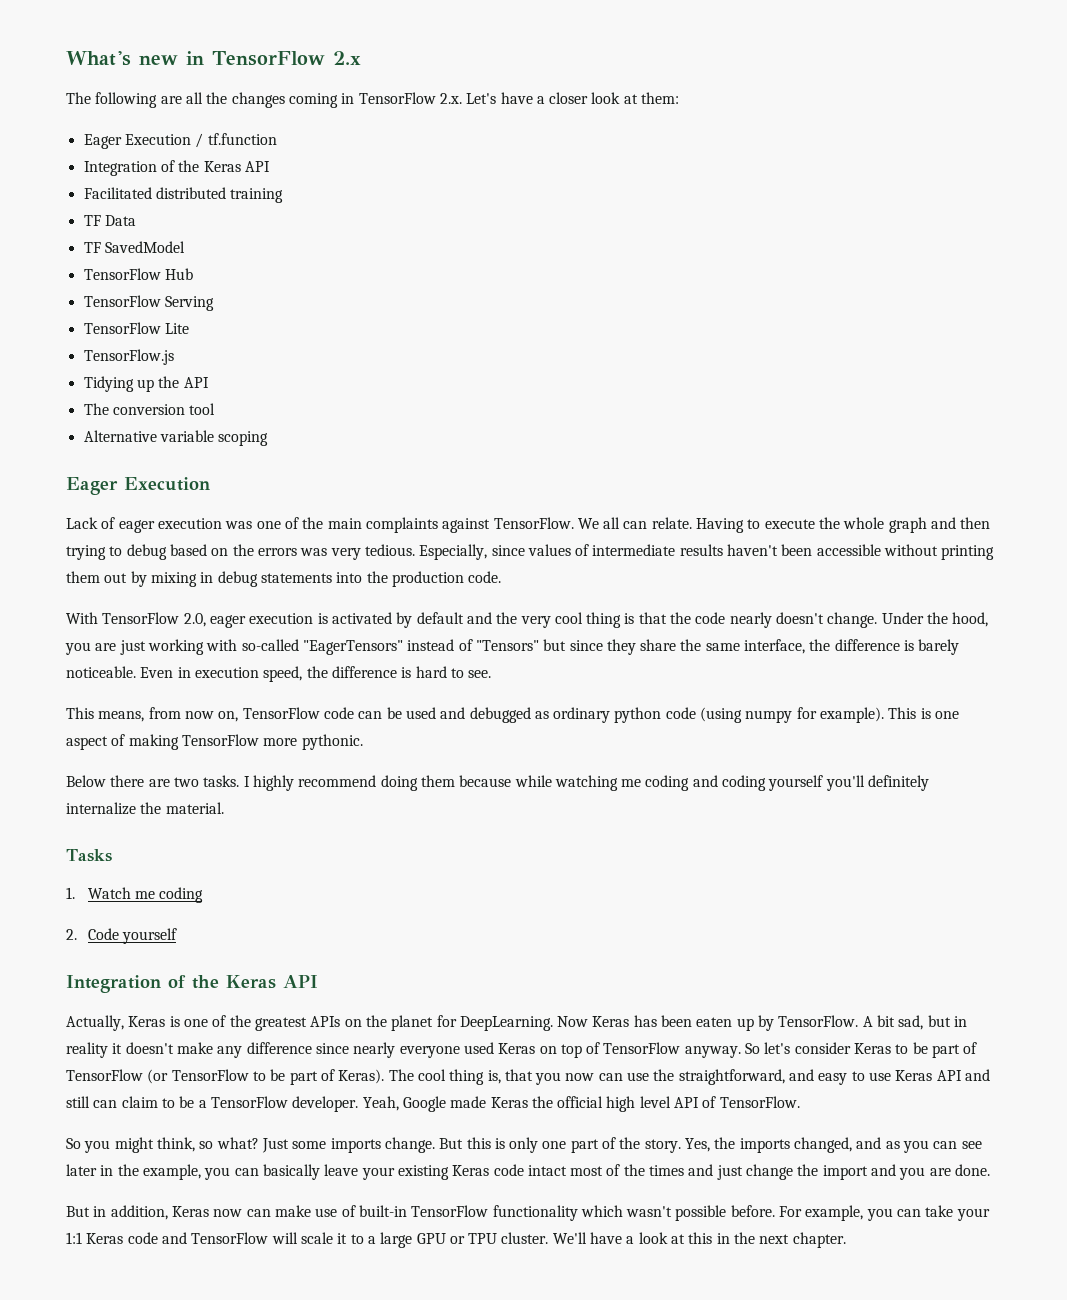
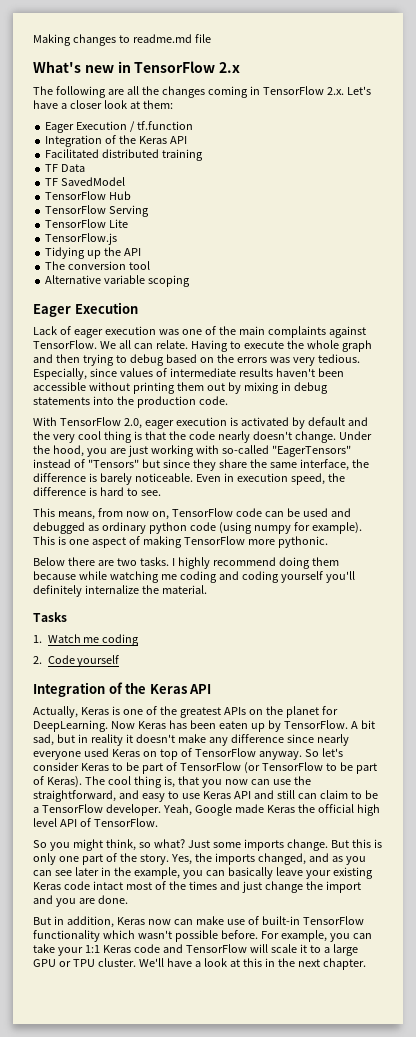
(66, 58) none -> [33,34,211,46] Making changes to readme.md file //

